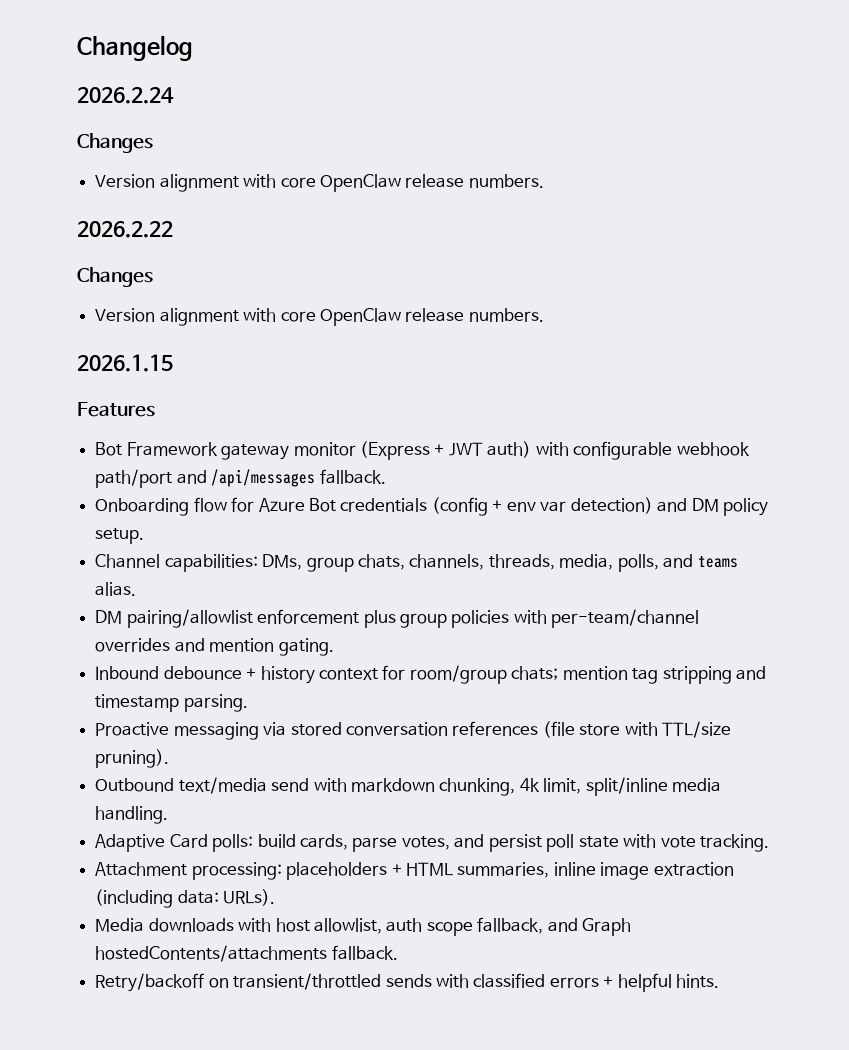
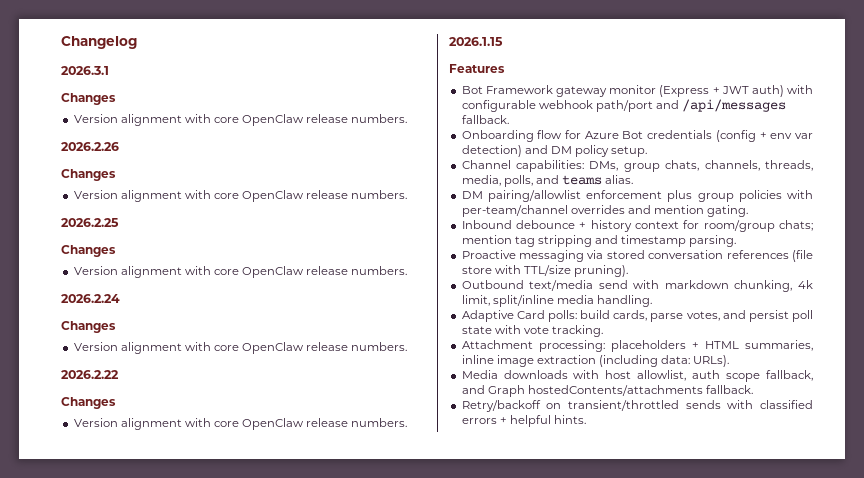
(193, 48) none -> [61,66,109,75] [61,93,116,105] [73,114,408,126] [61,142,119,151] [61,169,116,181] [73,190,408,202] [61,218,119,227] [61,245,116,257] [73,266,408,278] // 2026.3.1 // Changes // Version alignment with core OpenClaw release numbers. // 2026.2.26 // Changes // Version alignment with core OpenClaw release numbers. // 2026.2.25 // Changes // Version alignment with core OpenClaw release numbers.

